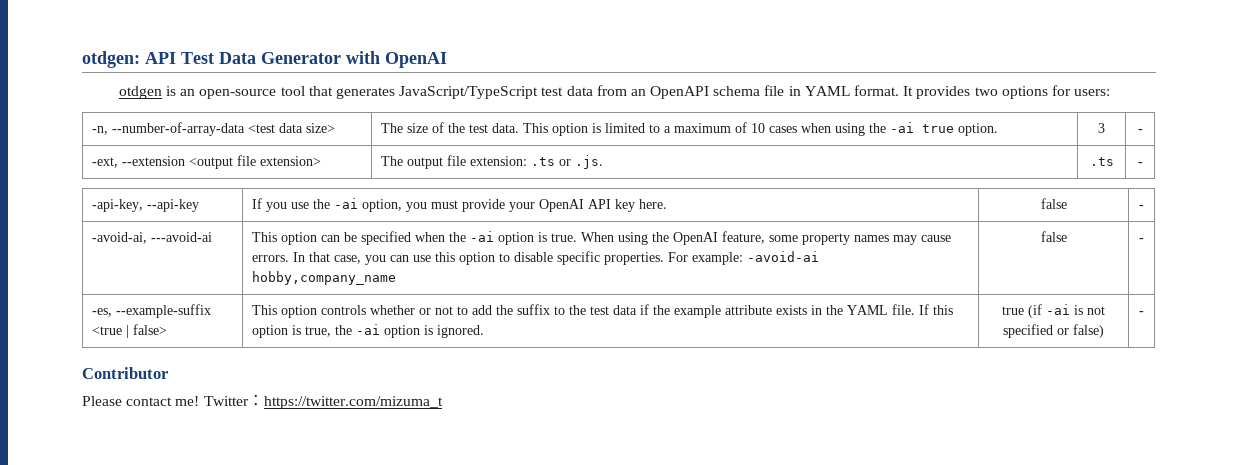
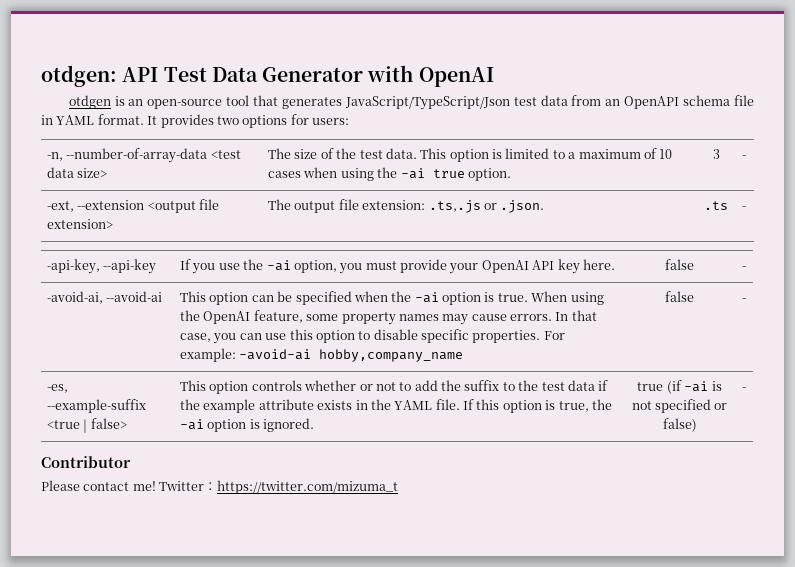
[399,86,539,99] JavaScript/TypeScript -> [344,96,510,110] JavaScript/TypeScript/Json
[530,155,603,169] .ts or .js. -> [428,200,545,213] .ts,.js or .json.
[150,232,212,242] ---avoid-ai -> [106,291,163,302] --avoid-ai

